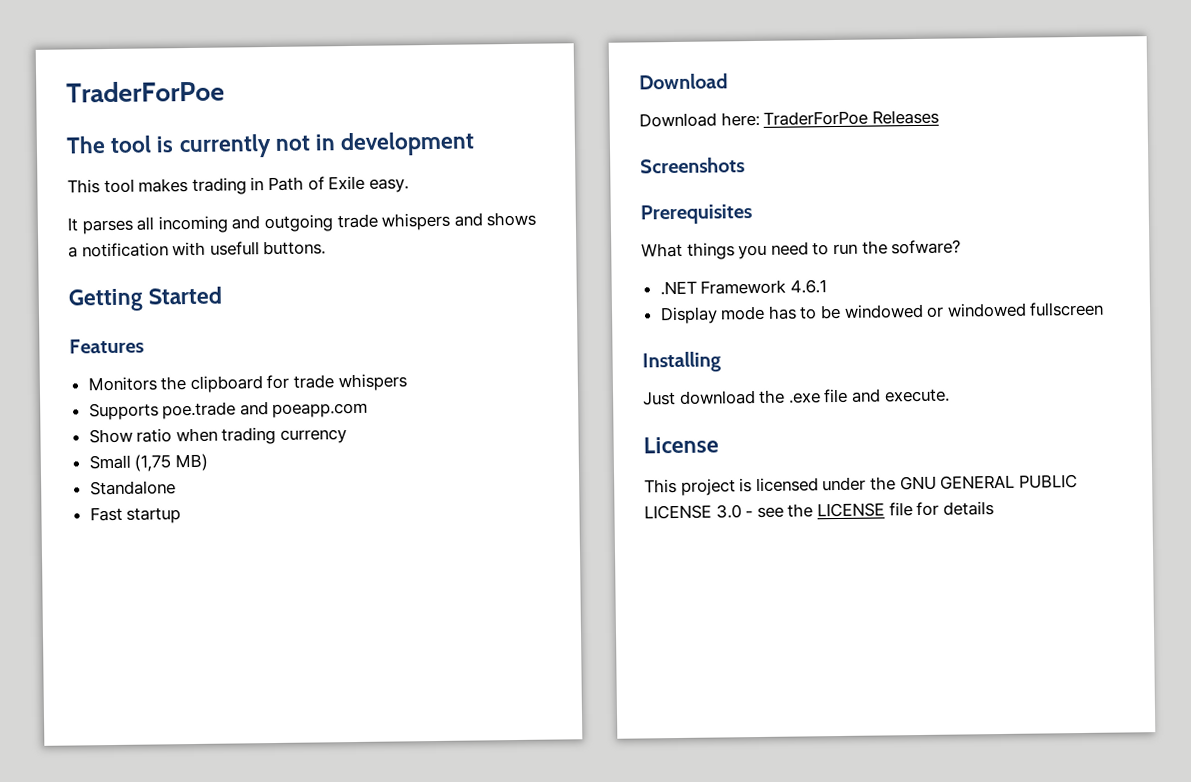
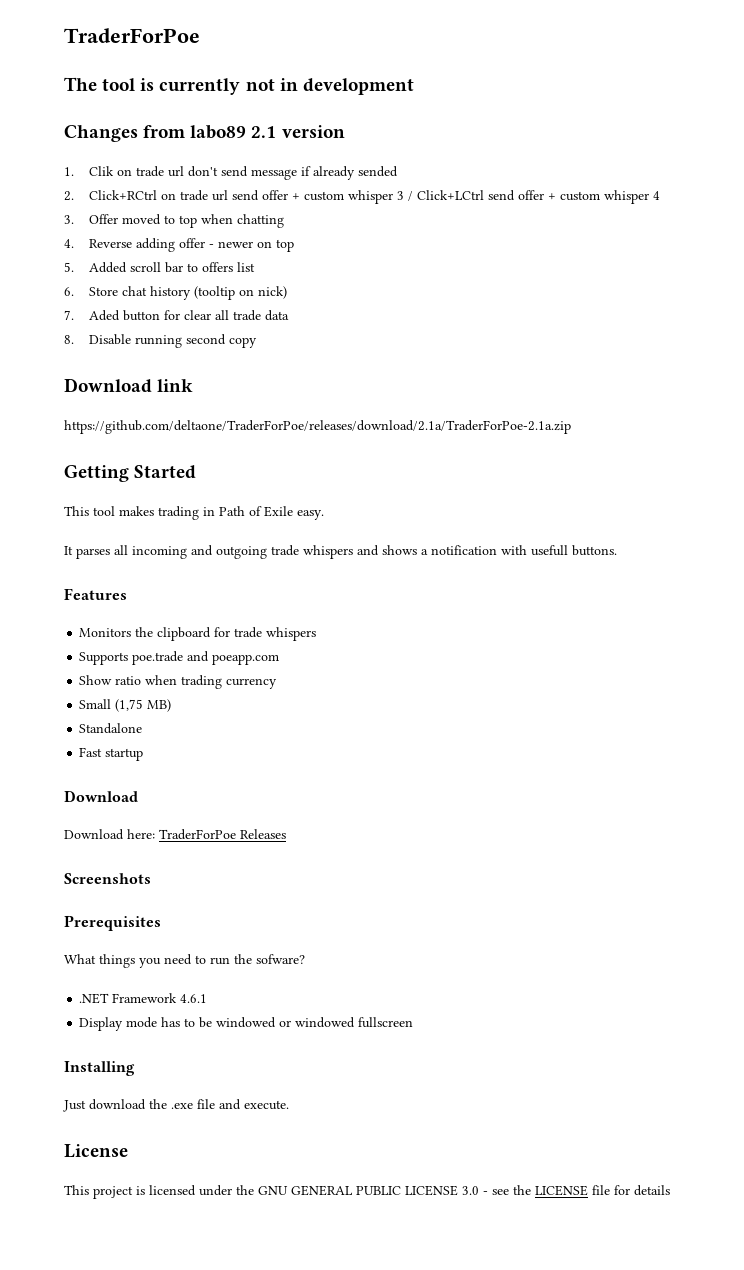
(476, 144) none -> [64,125,345,142] [64,166,399,180] [64,190,661,204] [64,214,285,228] [64,238,295,252] [64,262,256,273] [64,286,288,300] [64,310,290,321] [64,334,258,348] [64,378,194,393] [64,420,571,434] [64,465,197,482] // Changes from labo89 2.1 version // 1. Clik on trade url don't send message if already sended // 2. Click+RCtrl on trade url send offer + custom whisper 3 / Click+LCtrl send offer + custom whisper 4 // 3. Offer moved to top when chatting // 4. Reverse adding offer - newer on top // 5. Added scroll bar to offers list // 6. Store chat history (tooltip on nick) // 7. Aded button for clear all trade data // 8. Disable running second copy // Download link // https://github.com/deltaone/TraderForPoe/releases/download/2.1a/TraderForPoe-2.1a.zip // Getting Started
[68,286,223,312] // Getting Started -> (617, 550) none

